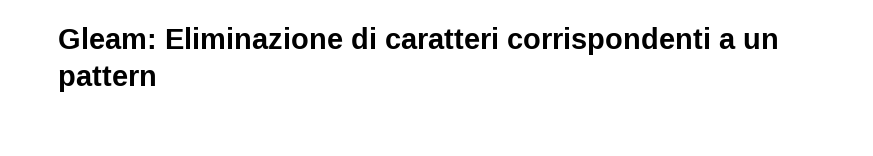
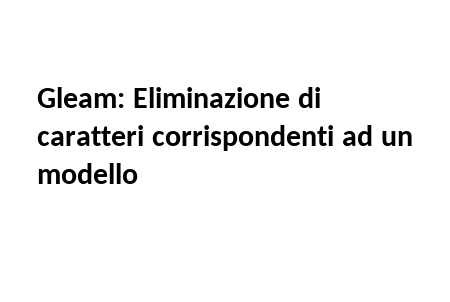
[719,33,779,49] [58,66,157,92] a un pattern -> [341,125,413,146] [37,163,138,184] ad un modello

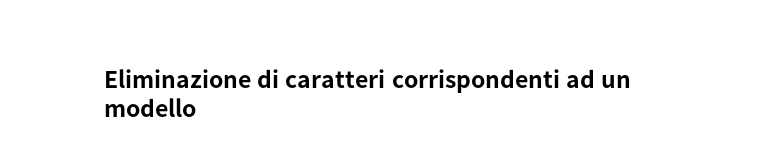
[37,87,125,108] Gleam: -> (104, 78) none

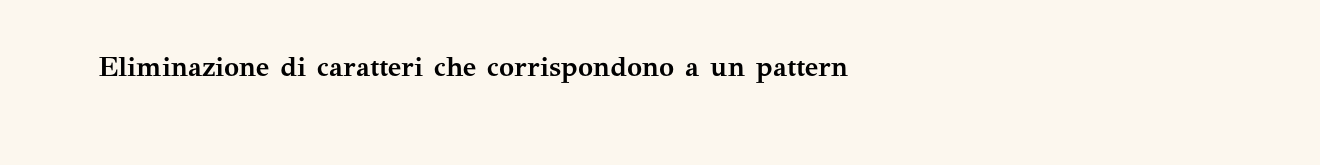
[391,69,632,93] [104,98,196,117] corrispondenti ad un modello -> [434,57,848,83] che corrispondono a un pattern

